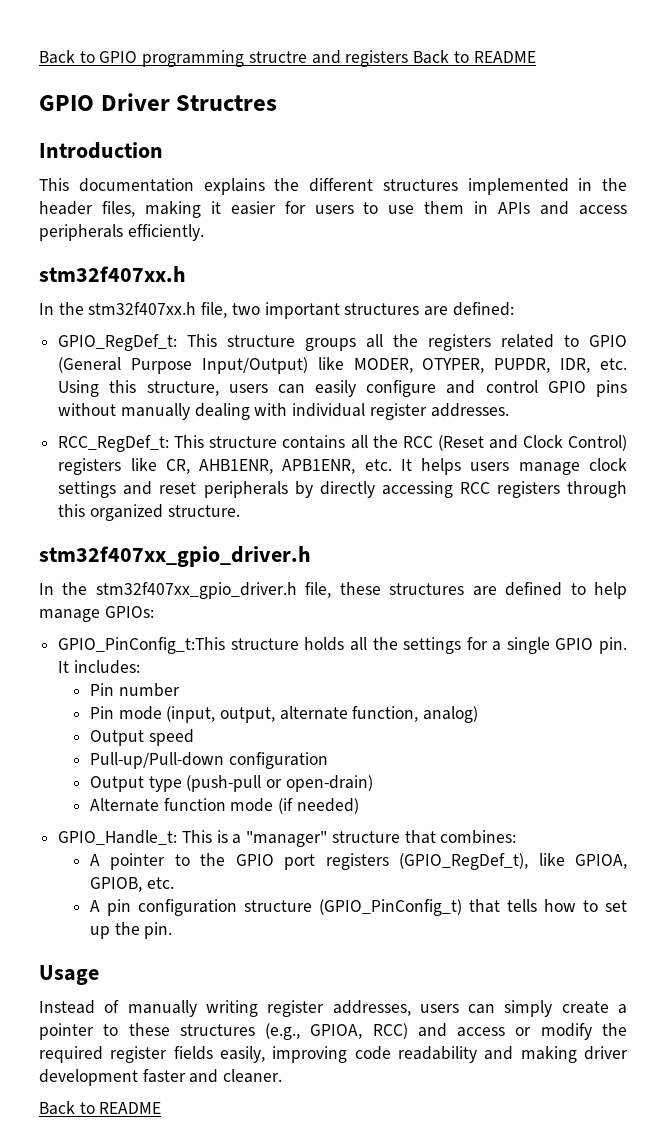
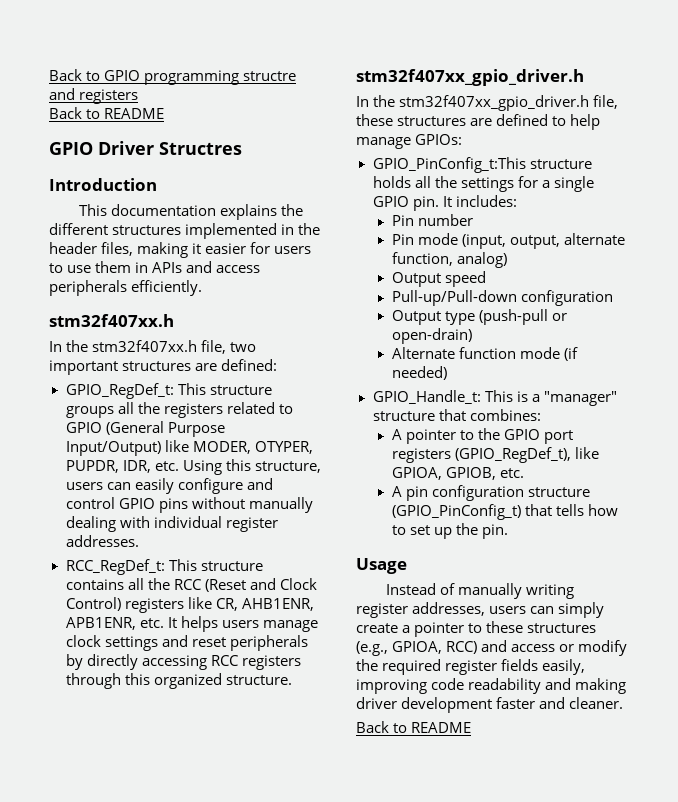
(409, 58) none -> (139, 96) //

